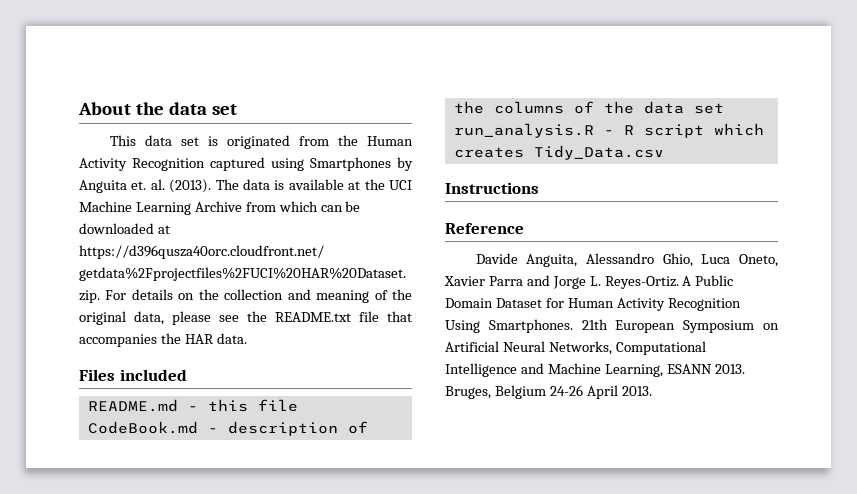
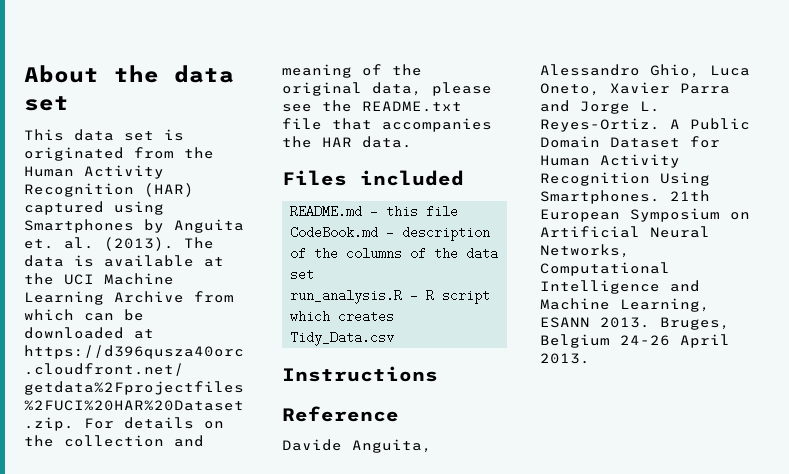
(205, 164) none -> [144,183,194,197] (HAR)

